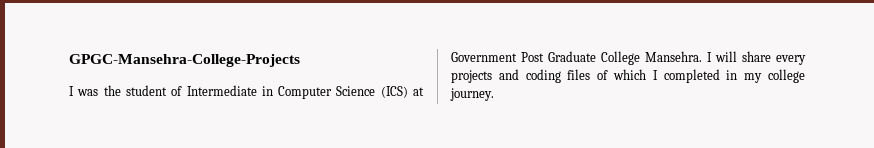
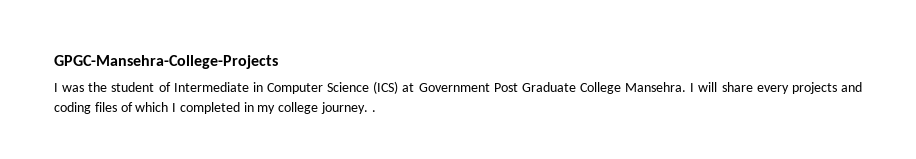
(494, 94) none -> [371,110,376,112] .

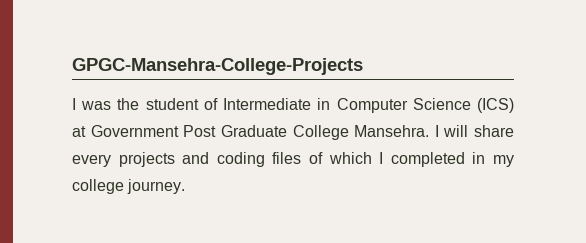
[371,110,376,112] . -> (186, 186) none

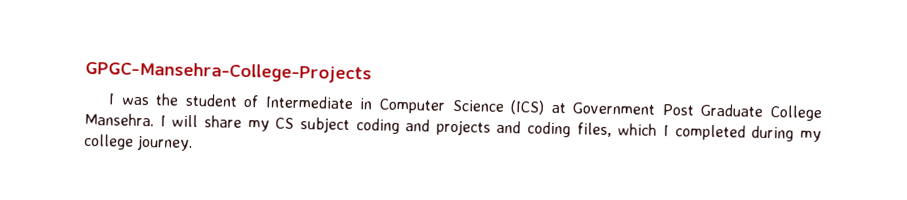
[72,154,111,167] every -> [247,117,431,134] my CS subject coding and
[272,152,323,164] files of -> [576,122,612,138] files,
[472,152,486,164] in -> [751,125,795,142] during

